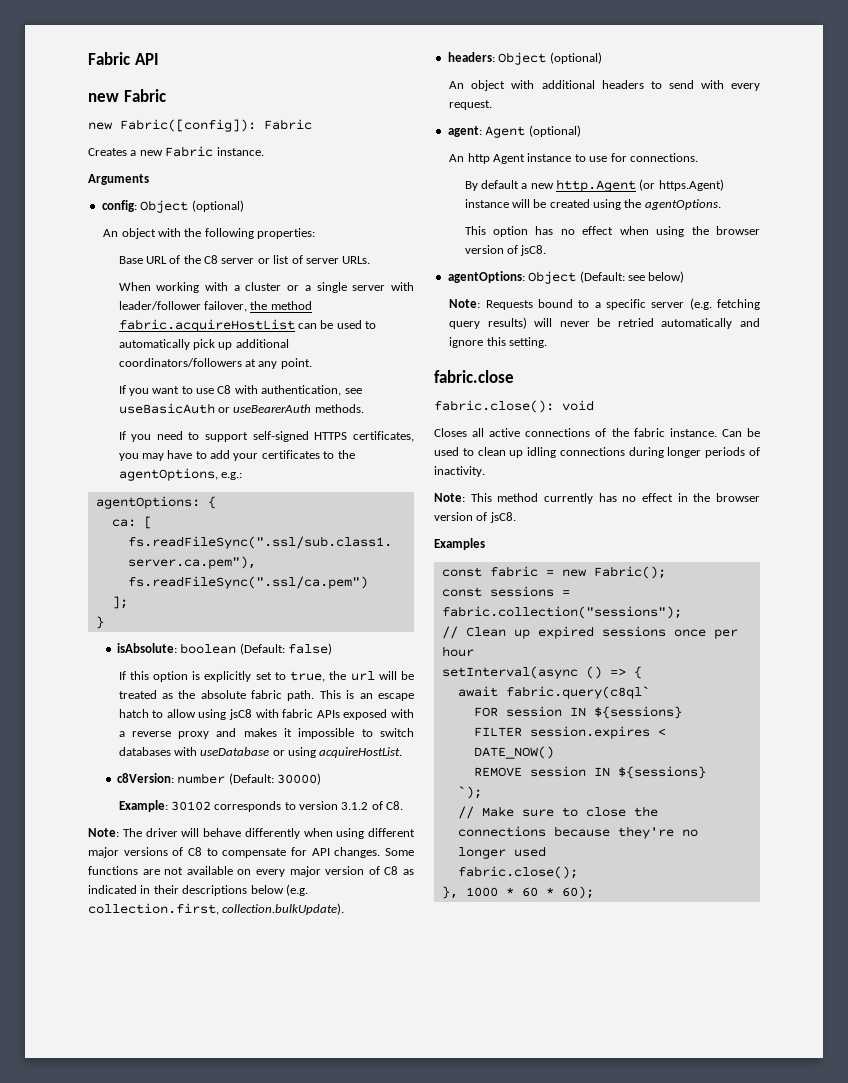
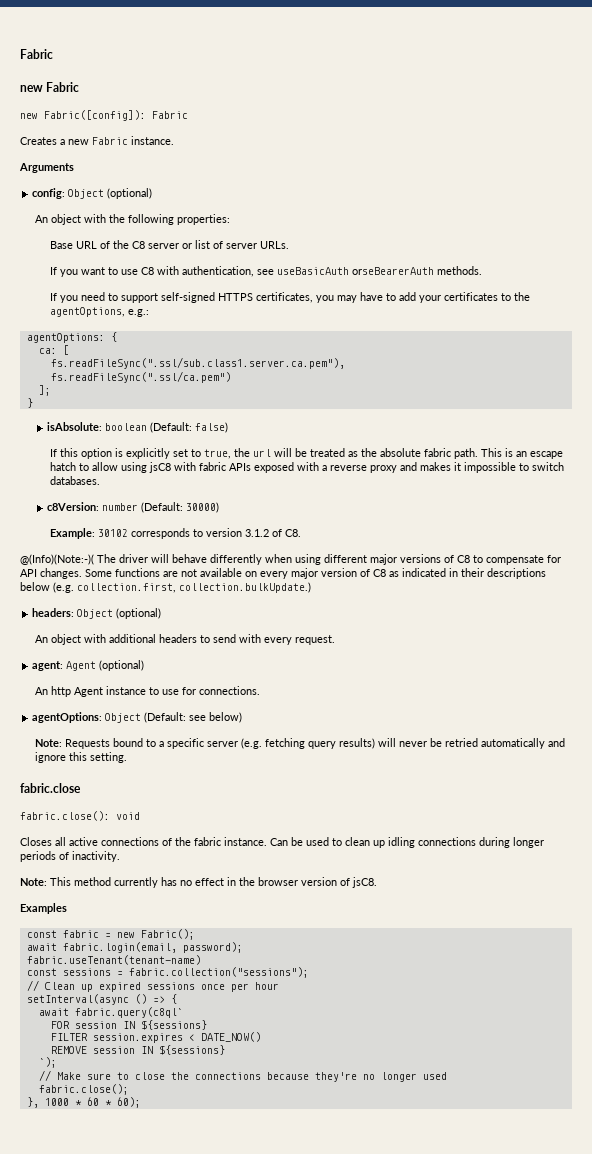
[88,52,159,65] Fabric API -> [20,49,53,59] Fabric
[118,282,414,293] [118,301,312,312] [118,319,377,332] [118,339,289,350] [118,358,312,369] // When working with a cluster or a single server with leader/follower failover, the method fabric.acquireHostList can be used to automatically pick up additional coordinators/followers at any point. -> (289, 245) none
[217,404,312,413] or useBearerAuth -> [351,267,434,275] orseBearerAuth
[118,747,403,758] databases with useDatabase or using acquireHostList. -> [49,476,100,485] databases.
[88,828,119,837] Note: -> [20,554,94,565] @(Info)(Note:-)(
[222,903,345,915] collection.bulkUpdate). -> [179,582,311,593] collection.bulkUpdate.)
[464,179,724,192] [464,199,721,210] [464,226,760,237] [464,245,547,256] // By default a new http.Agent (or https.Agent) instance will be created using the agentOptions. // This option has no effect when using the browser version of jsC8. -> (260, 690) none
(666, 572) none -> [26,942,243,953] [26,955,201,965] // await fabric.login(email, password); // fabric.useTenant(tenant-name)

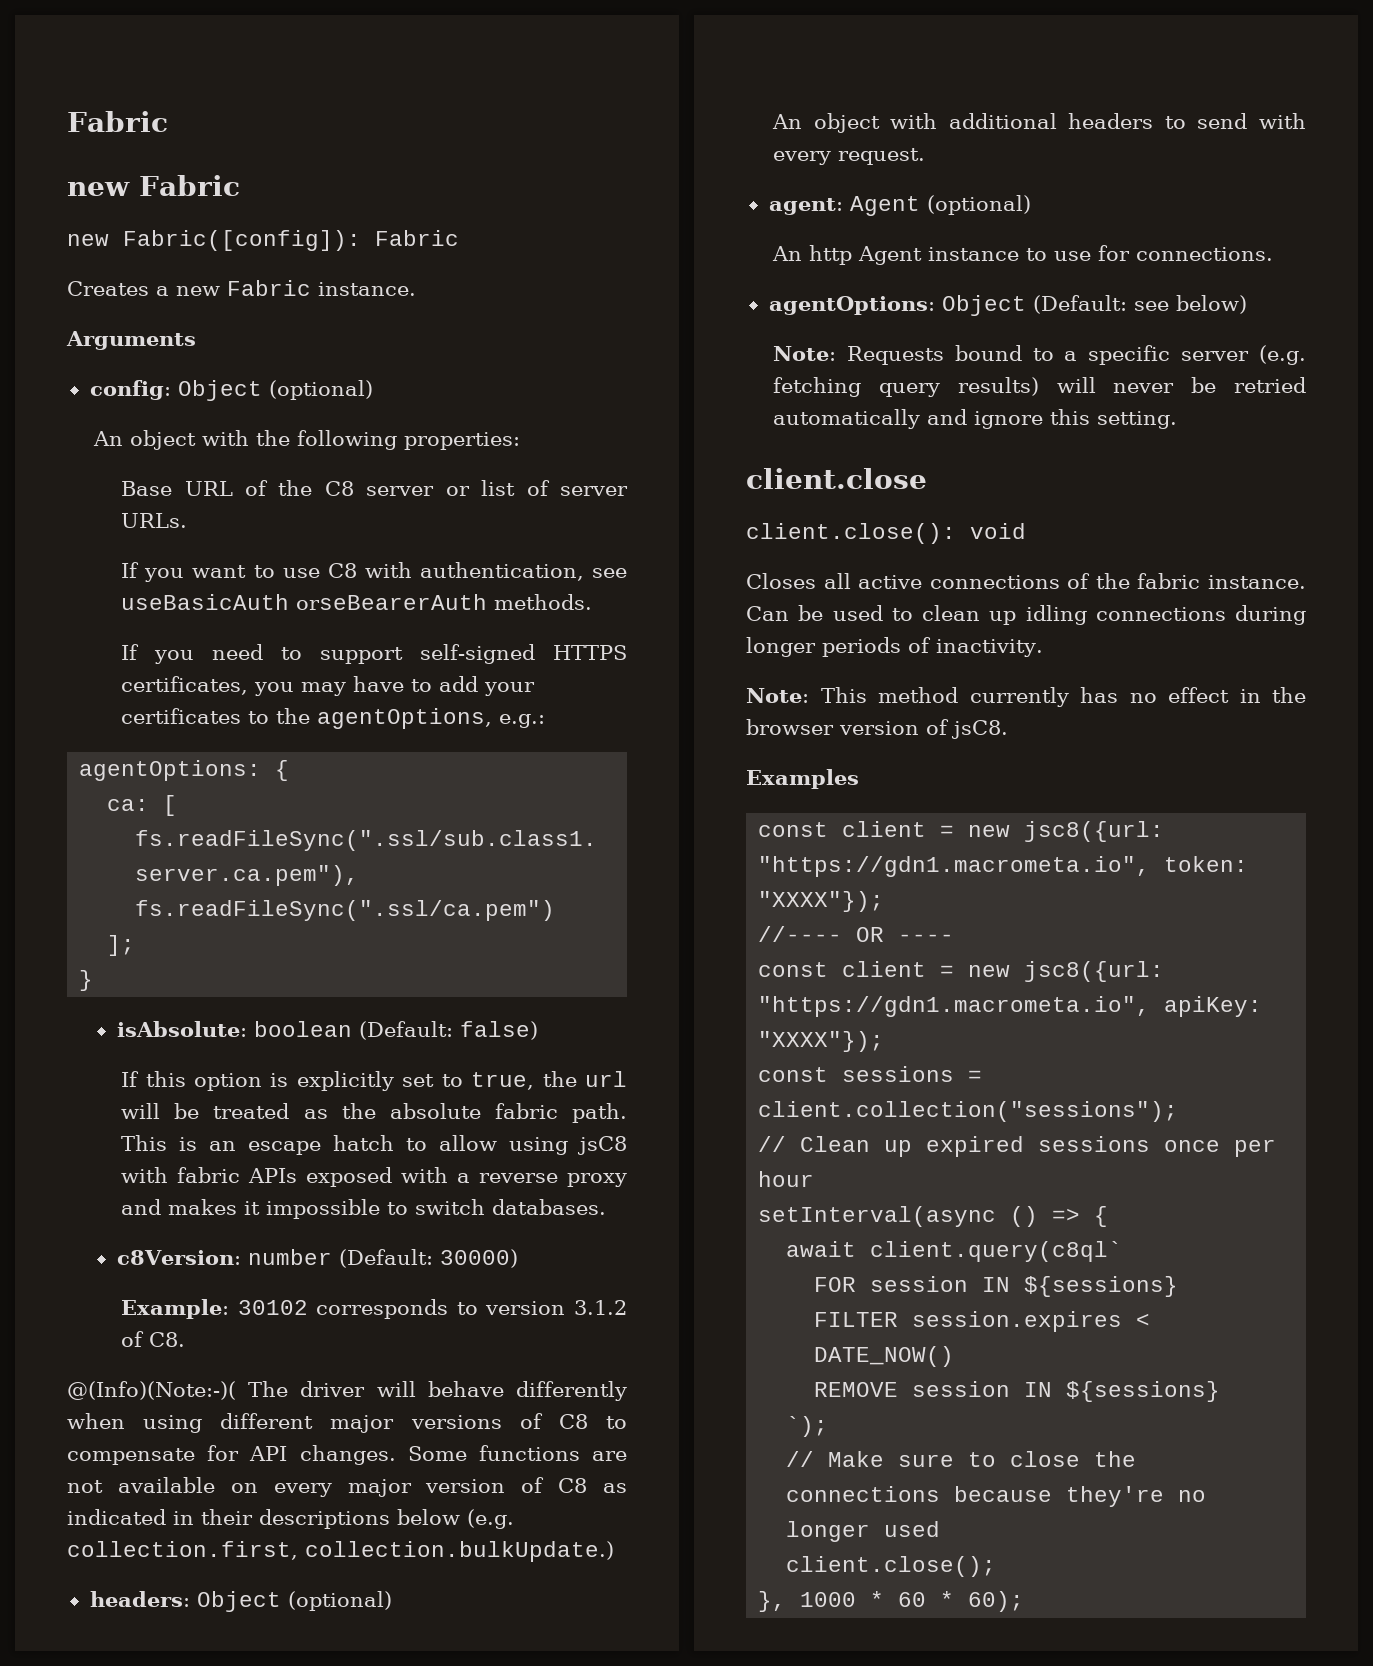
[20,783,81,793] [20,811,110,821] fabric.close // fabric.close(): -> [746,468,927,489] [746,523,956,544] client.close // client.close():
[62,929,195,940] [26,942,243,953] [26,955,201,965] fabric = new Fabric(); // await fabric.login(email, password); // fabric.useTenant(tenant-name) -> [842,821,1165,842] [758,856,1249,877] [758,891,885,912] [758,926,955,942] [758,961,1165,982] [758,996,1263,1017] [758,1031,885,1052] client = new jsc8({url: "https://gdn1.macrometa.io", token: "XXXX"}); // //---- OR ---- // const client = new jsc8({url: "https://gdn1.macrometa.io", apiKey: "XXXX"});
[128,967,309,978] fabric.collection("sessions"); -> [758,1101,1179,1122] client.collection("sessions");
[74,1007,183,1018] fabric.query(c8ql` -> [870,1241,1123,1262] client.query(c8ql`
[38,1084,129,1095] fabric.close(); -> [786,1556,997,1577] client.close();

